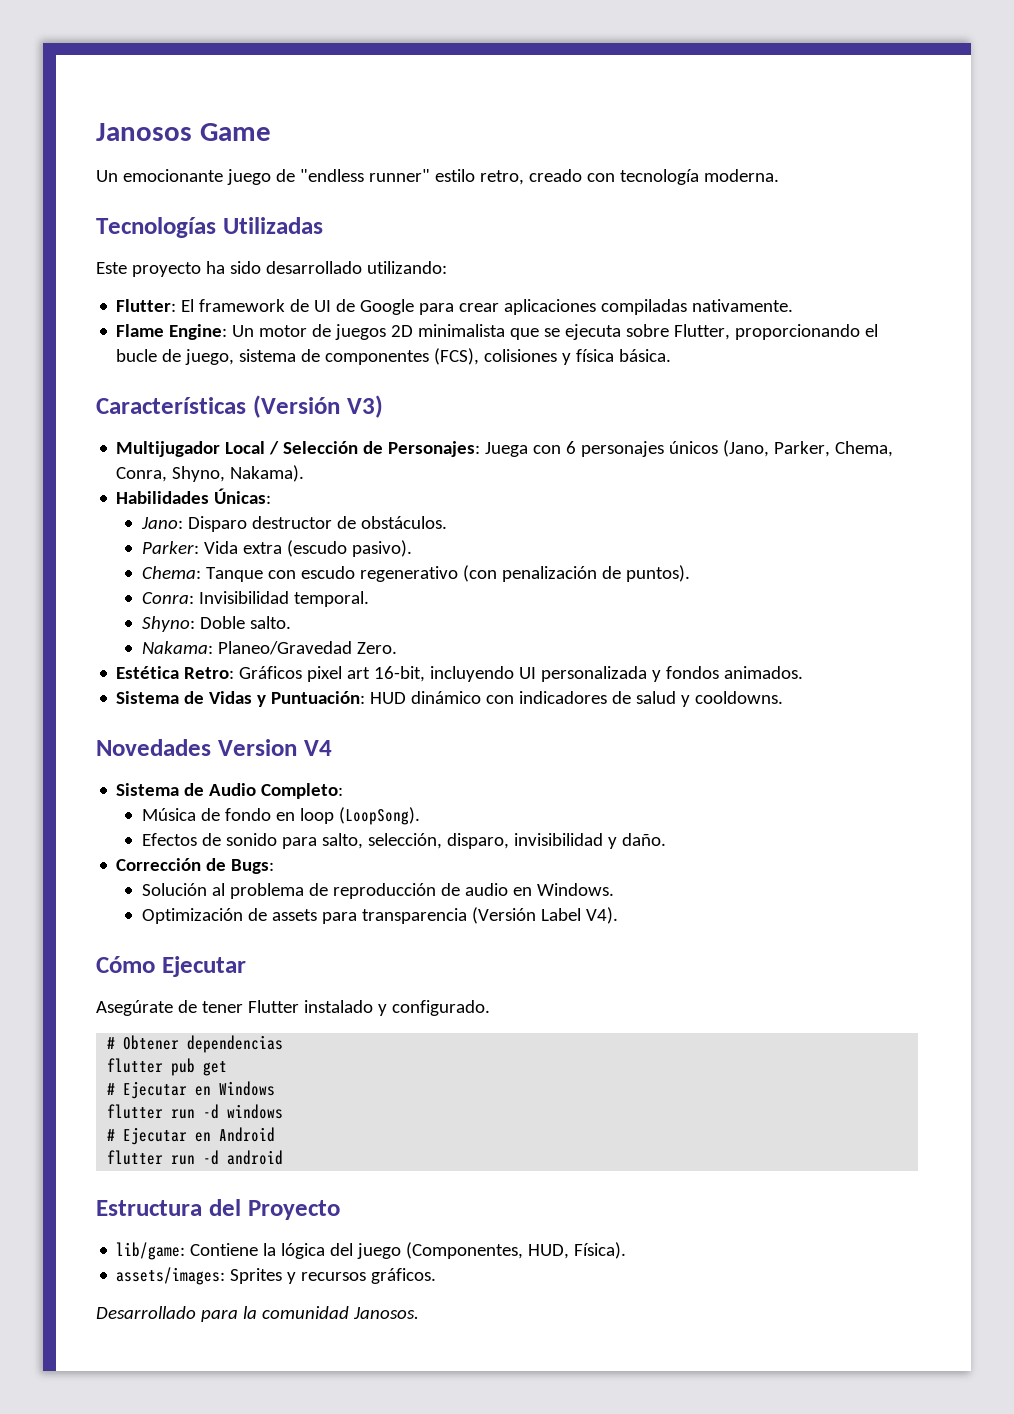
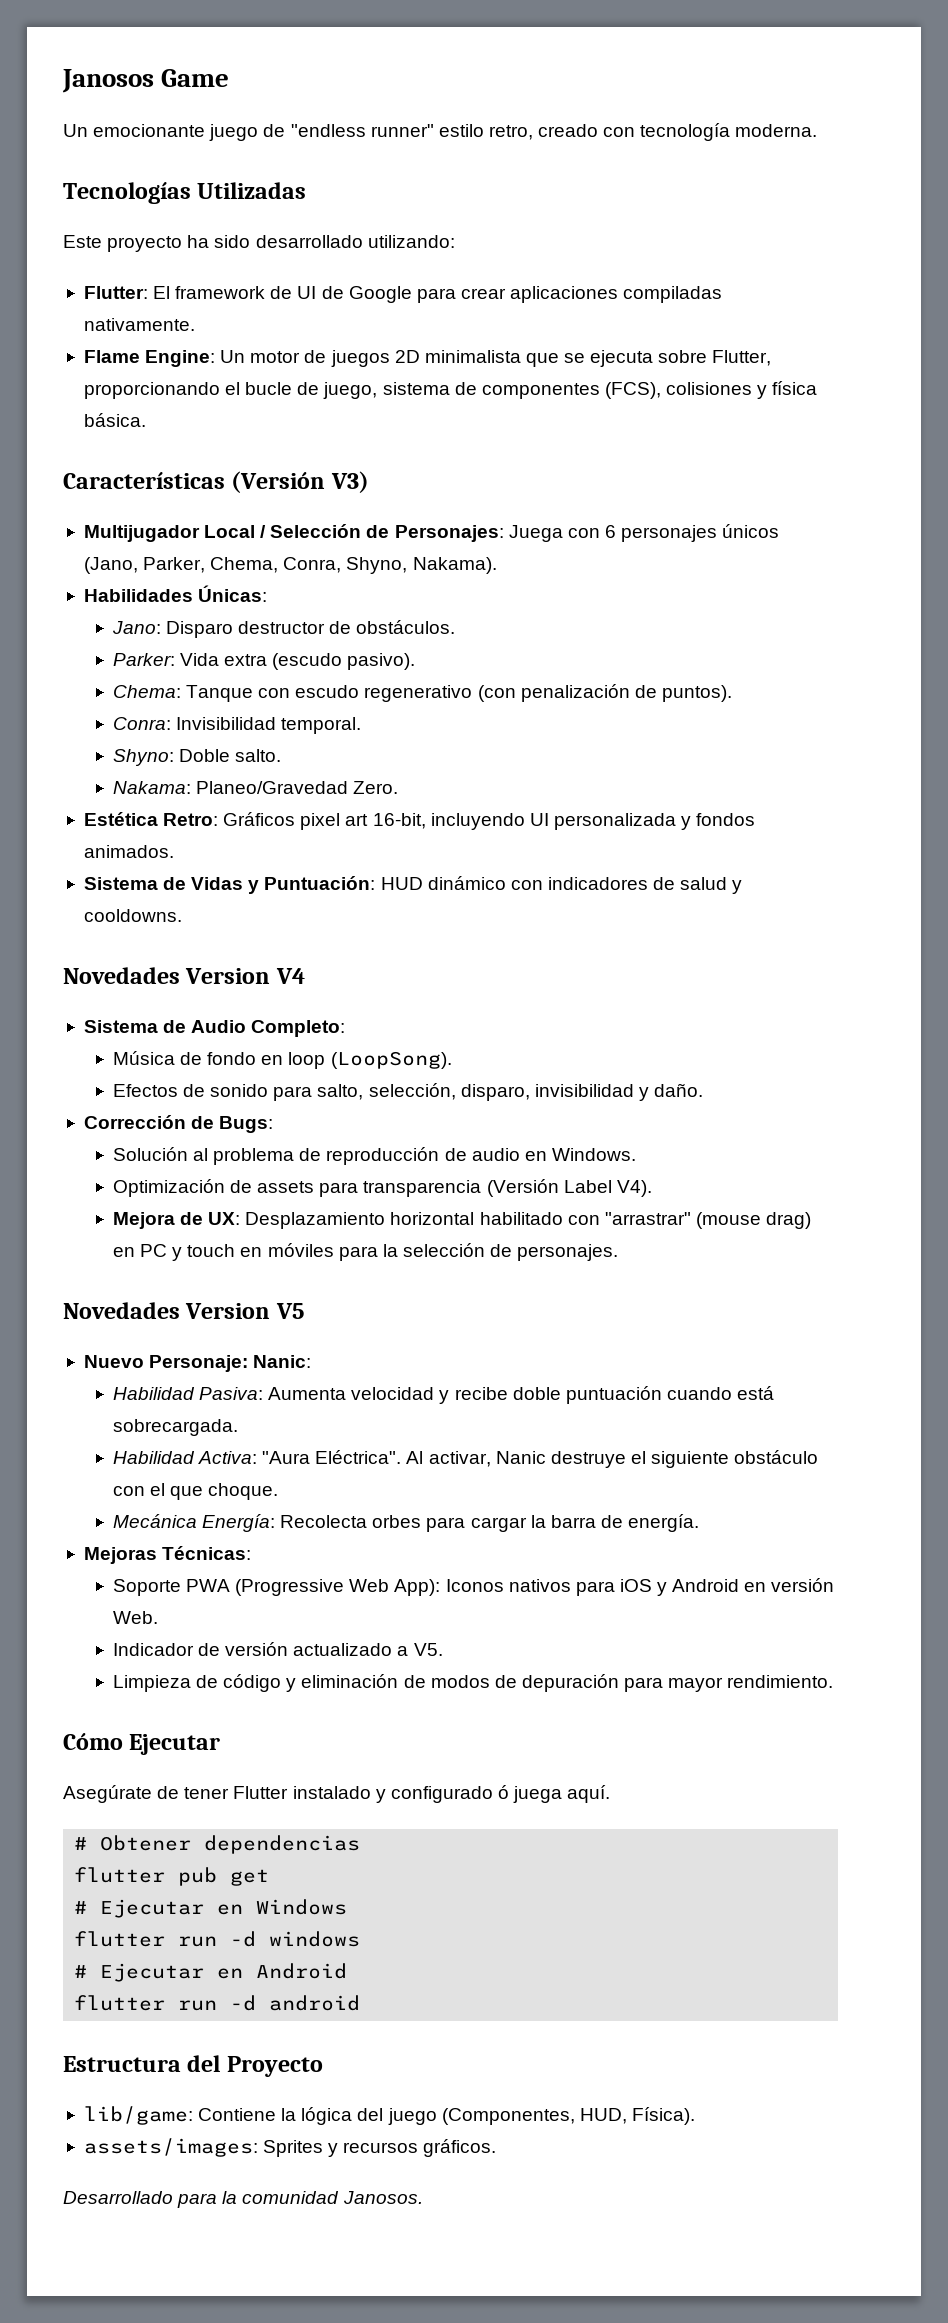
(618, 915) none -> [112,1212,812,1229] [112,1243,619,1261] [63,1302,304,1319] [83,1355,312,1372] [112,1386,775,1404] [112,1419,238,1436] [112,1450,819,1468] [112,1483,279,1500] [112,1514,700,1532] [83,1546,252,1564] [112,1578,835,1596] [112,1611,158,1624] [112,1642,443,1656] [112,1674,834,1692] // Mejora de UX: Desplazamiento horizontal habilitado con "arrastrar" (mouse drag) en PC y touch en móviles para la selección de personajes. // Novedades Version V5 // Nuevo Personaje: Nanic: // Habilidad Pasiva: Aumenta velocidad y recibe doble puntuación cuando está sobrecargada. // Habilidad Activa: "Aura Eléctrica". Al activar, Nanic destruye el siguiente obstáculo con el que choque. // Mecánica Energía: Recolecta orbes para cargar la barra de energía. // Mejoras Técnicas: // Soporte PWA (Progressive Web App): Iconos nativos para iOS y Android en versión Web. // Indicador de versión actualizado a V5. // Limpieza de código y eliminación de modos de depuración para mayor rendimiento.
[391,1000,490,1016] configurado. -> [390,1785,611,1803] configurado ó juega aquí.

